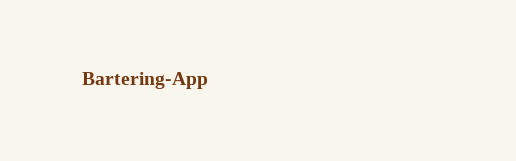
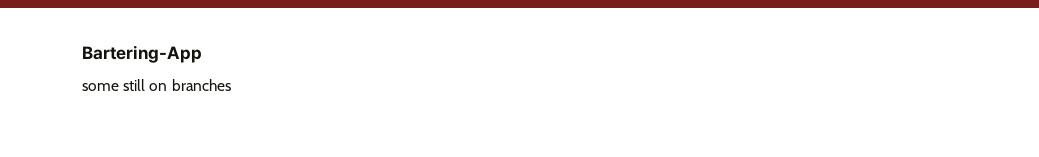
(208, 80) none -> [82,79,231,91] // some still on branches

